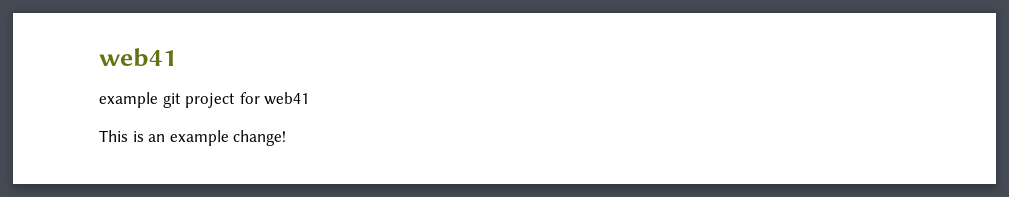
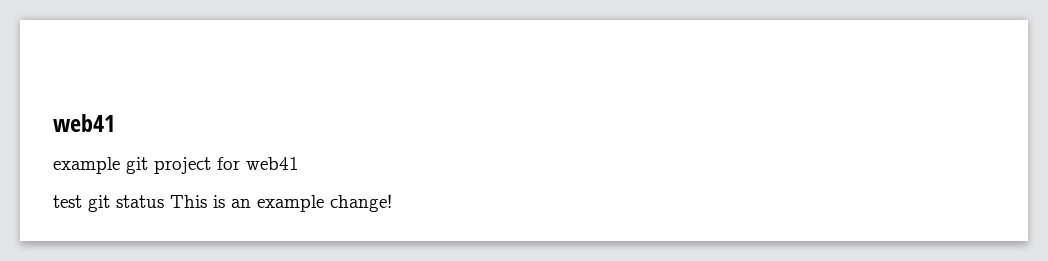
(310, 98) none -> [53,195,164,212] test git status

